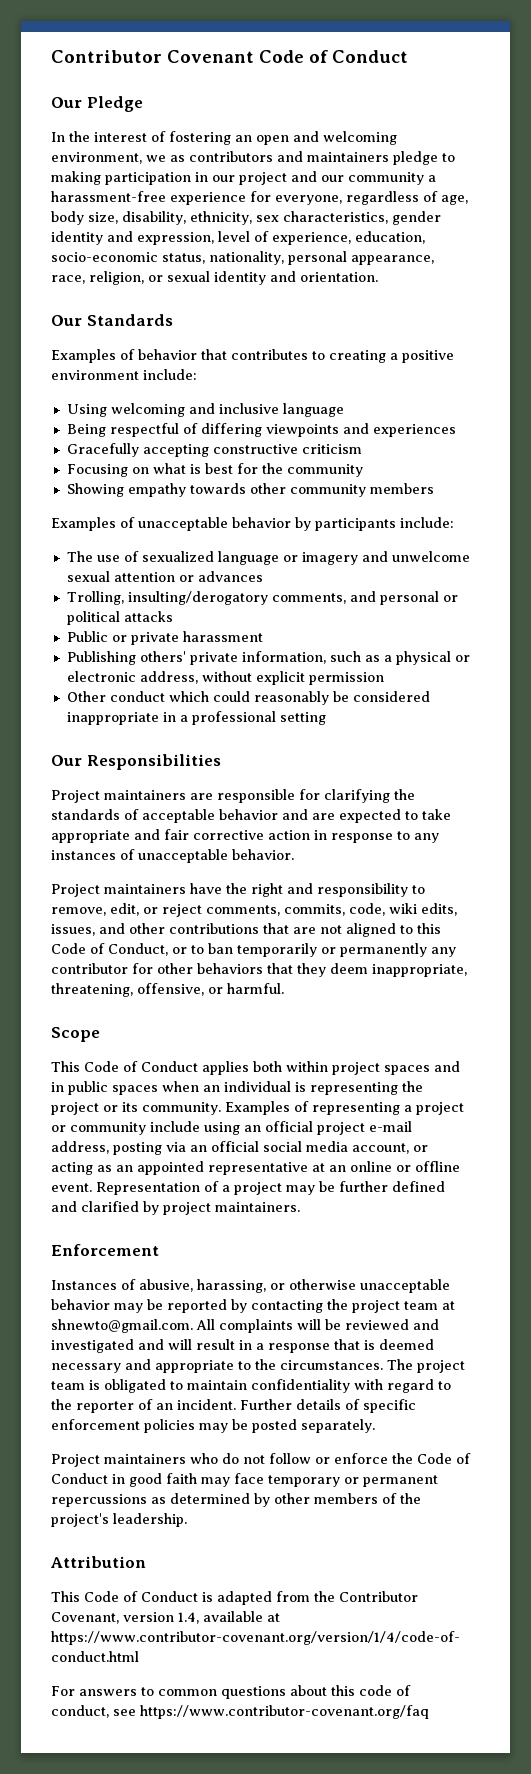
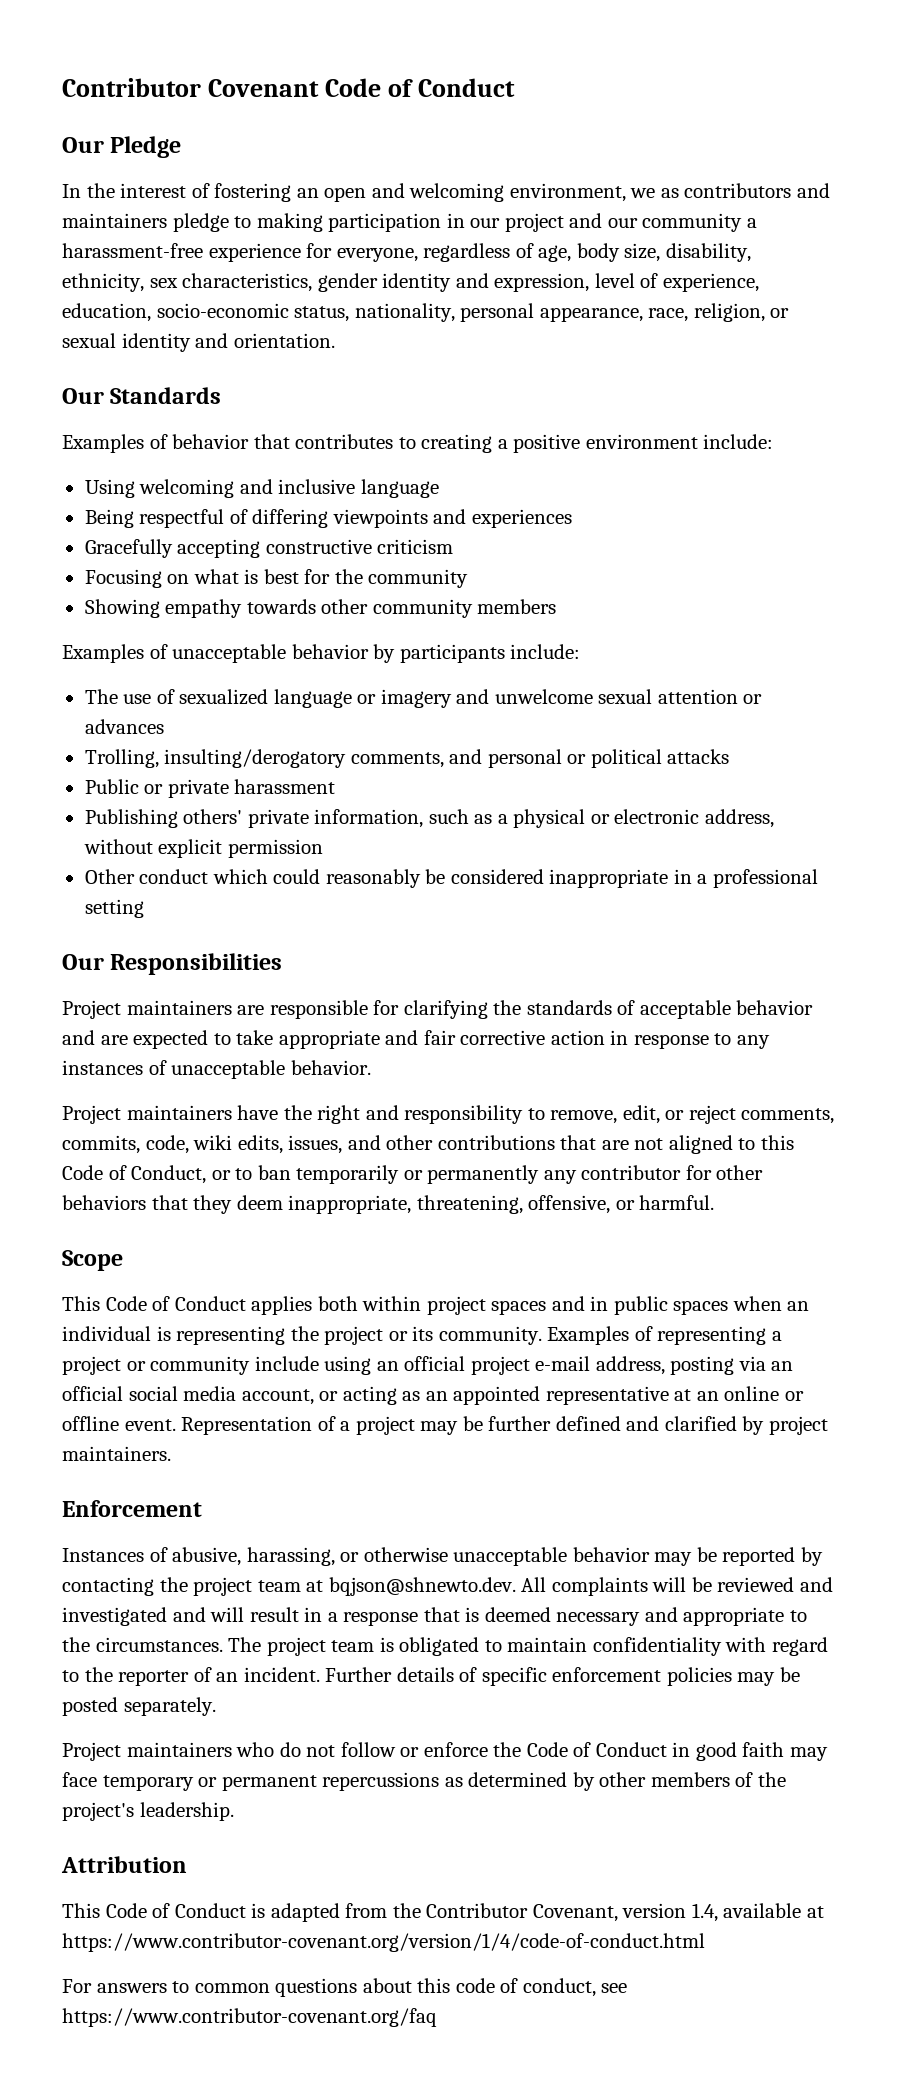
[51,1319,193,1333] shnewto@gmail.com. -> [328,1577,516,1596] bqjson@shnewto.dev.

